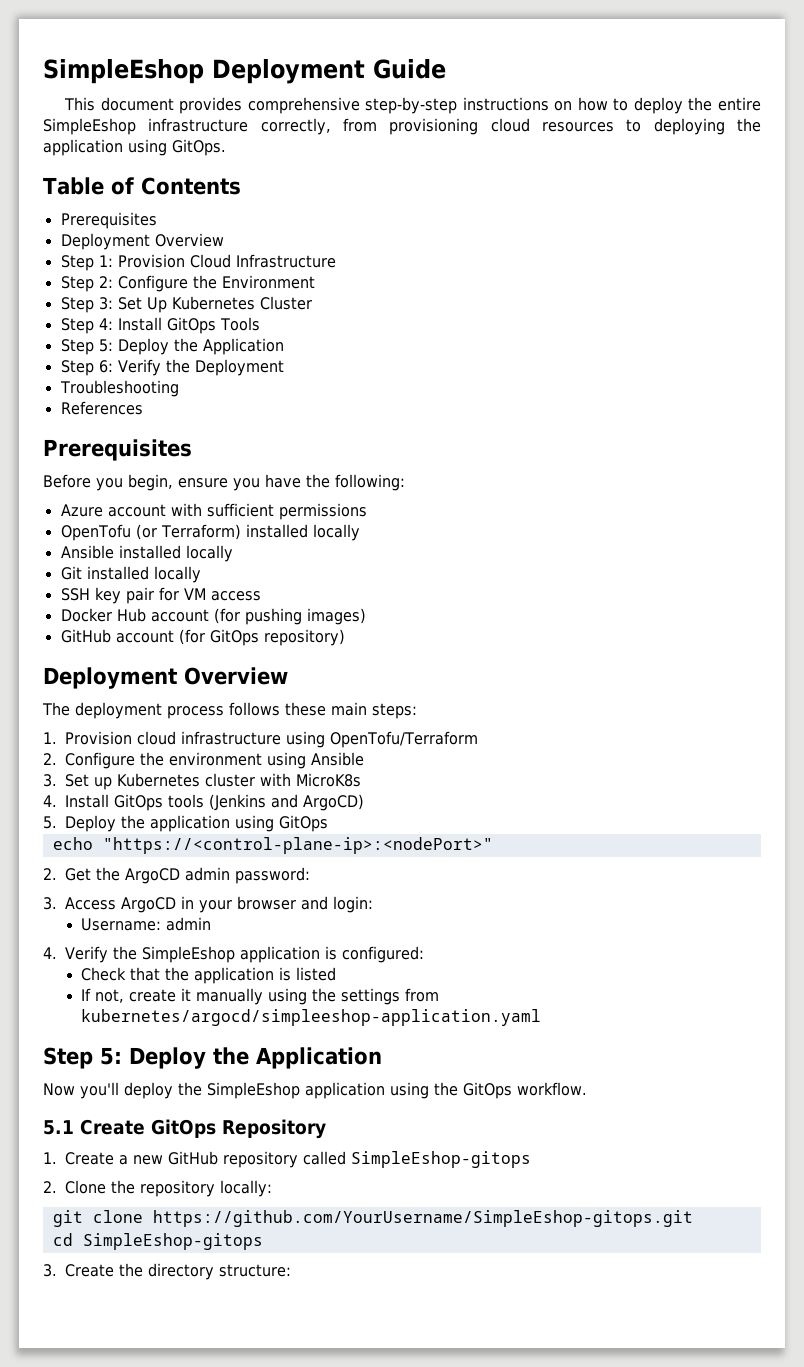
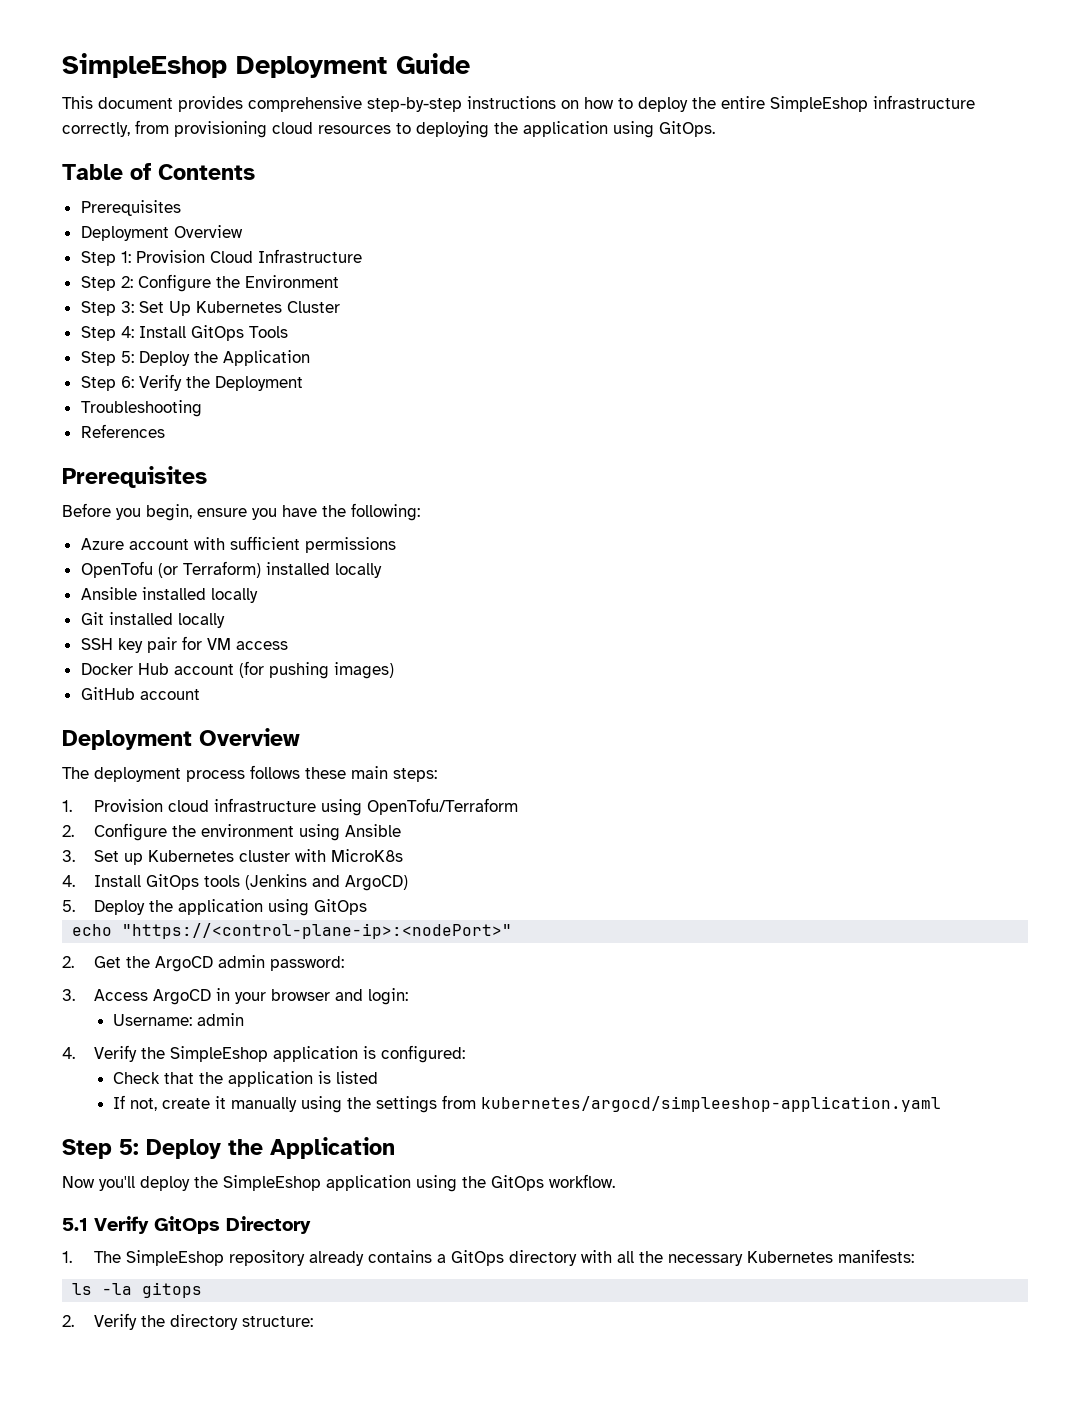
[178,629,345,646] (for GitOps repository) -> (200, 694) none
[80,1119,326,1139] [43,1151,531,1168] [43,1180,272,1197] [52,1210,693,1227] [52,1233,263,1250] [43,1264,114,1277] Create GitOps Repository // 1. Create a new GitHub repository called SimpleEshop-gitops // 2. Clone the repository locally: // git clone https://github.com/YourUsername/SimpleEshop-gitops.git // cd SimpleEshop-gitops // 3. Create -> [94,1216,311,1234] [62,1249,915,1266] [72,1282,203,1298] [62,1313,138,1330] Verify GitOps Directory // 1. The SimpleEshop repository already contains a GitOps directory with all the necessary Kubernetes manifests: // ls -la gitops // 2. Verify

